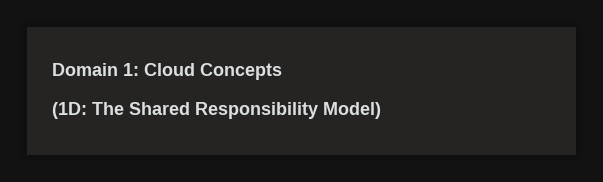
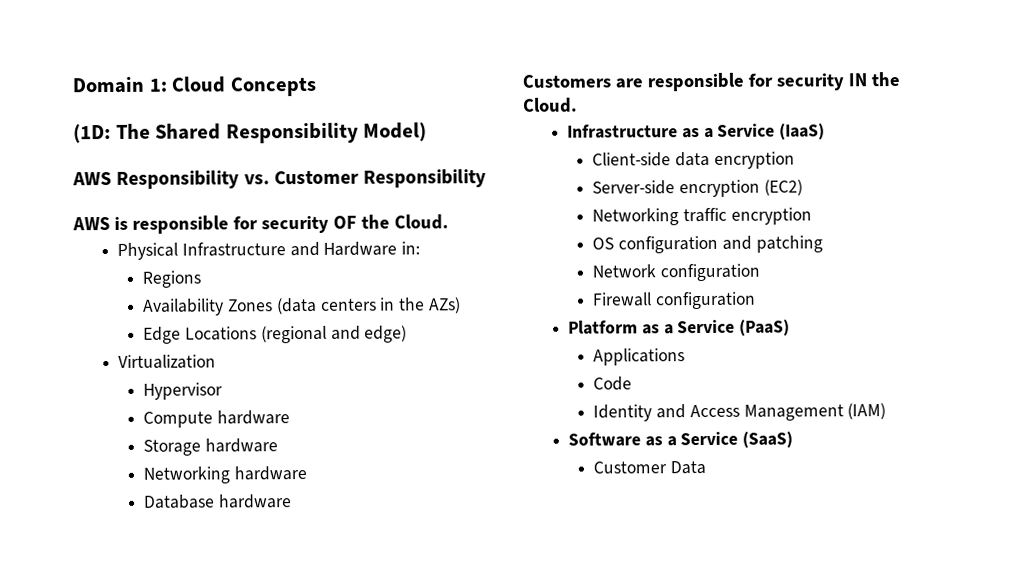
(381, 110) none -> [72,169,487,189] [72,214,449,234] [117,241,421,260] [142,270,202,288] [143,297,461,316] [143,325,408,344] [118,354,217,369] [143,382,224,400] [143,410,291,428] [143,438,279,456] [143,466,308,484] [144,494,293,509] [522,72,900,92] [523,97,578,113] [567,123,826,140] [592,151,795,169] [592,179,803,198] [592,207,812,226] [592,235,823,254] [592,263,761,282] [592,291,757,310] [568,319,791,336] [593,348,686,366] [593,376,633,391] [593,403,887,422] [568,431,794,448] [593,460,707,475] // AWS Responsibility vs. Customer Responsibility // AWS is responsible for security OF the Cloud. // Physical Infrastructure and Hardware in: // Regions // Availability Zones (data centers in the AZs) // Edge Locations (regional and edge) // Virtualization // Hypervisor // Compute hardware // Storage hardware // Networking hardware // Database hardware // Customers are responsible for security IN the Cloud. // Infrastructure as a Service (IaaS) // Client-side data encryption // Server-side encryption (EC2) // Networking traffic encryption // OS configuration and patching // Network configuration // Firewall configuration // Platform as a Service (PaaS) // Applications // Code // Identity and Access Management (IAM) // Software as a Service (SaaS) // Customer Data

